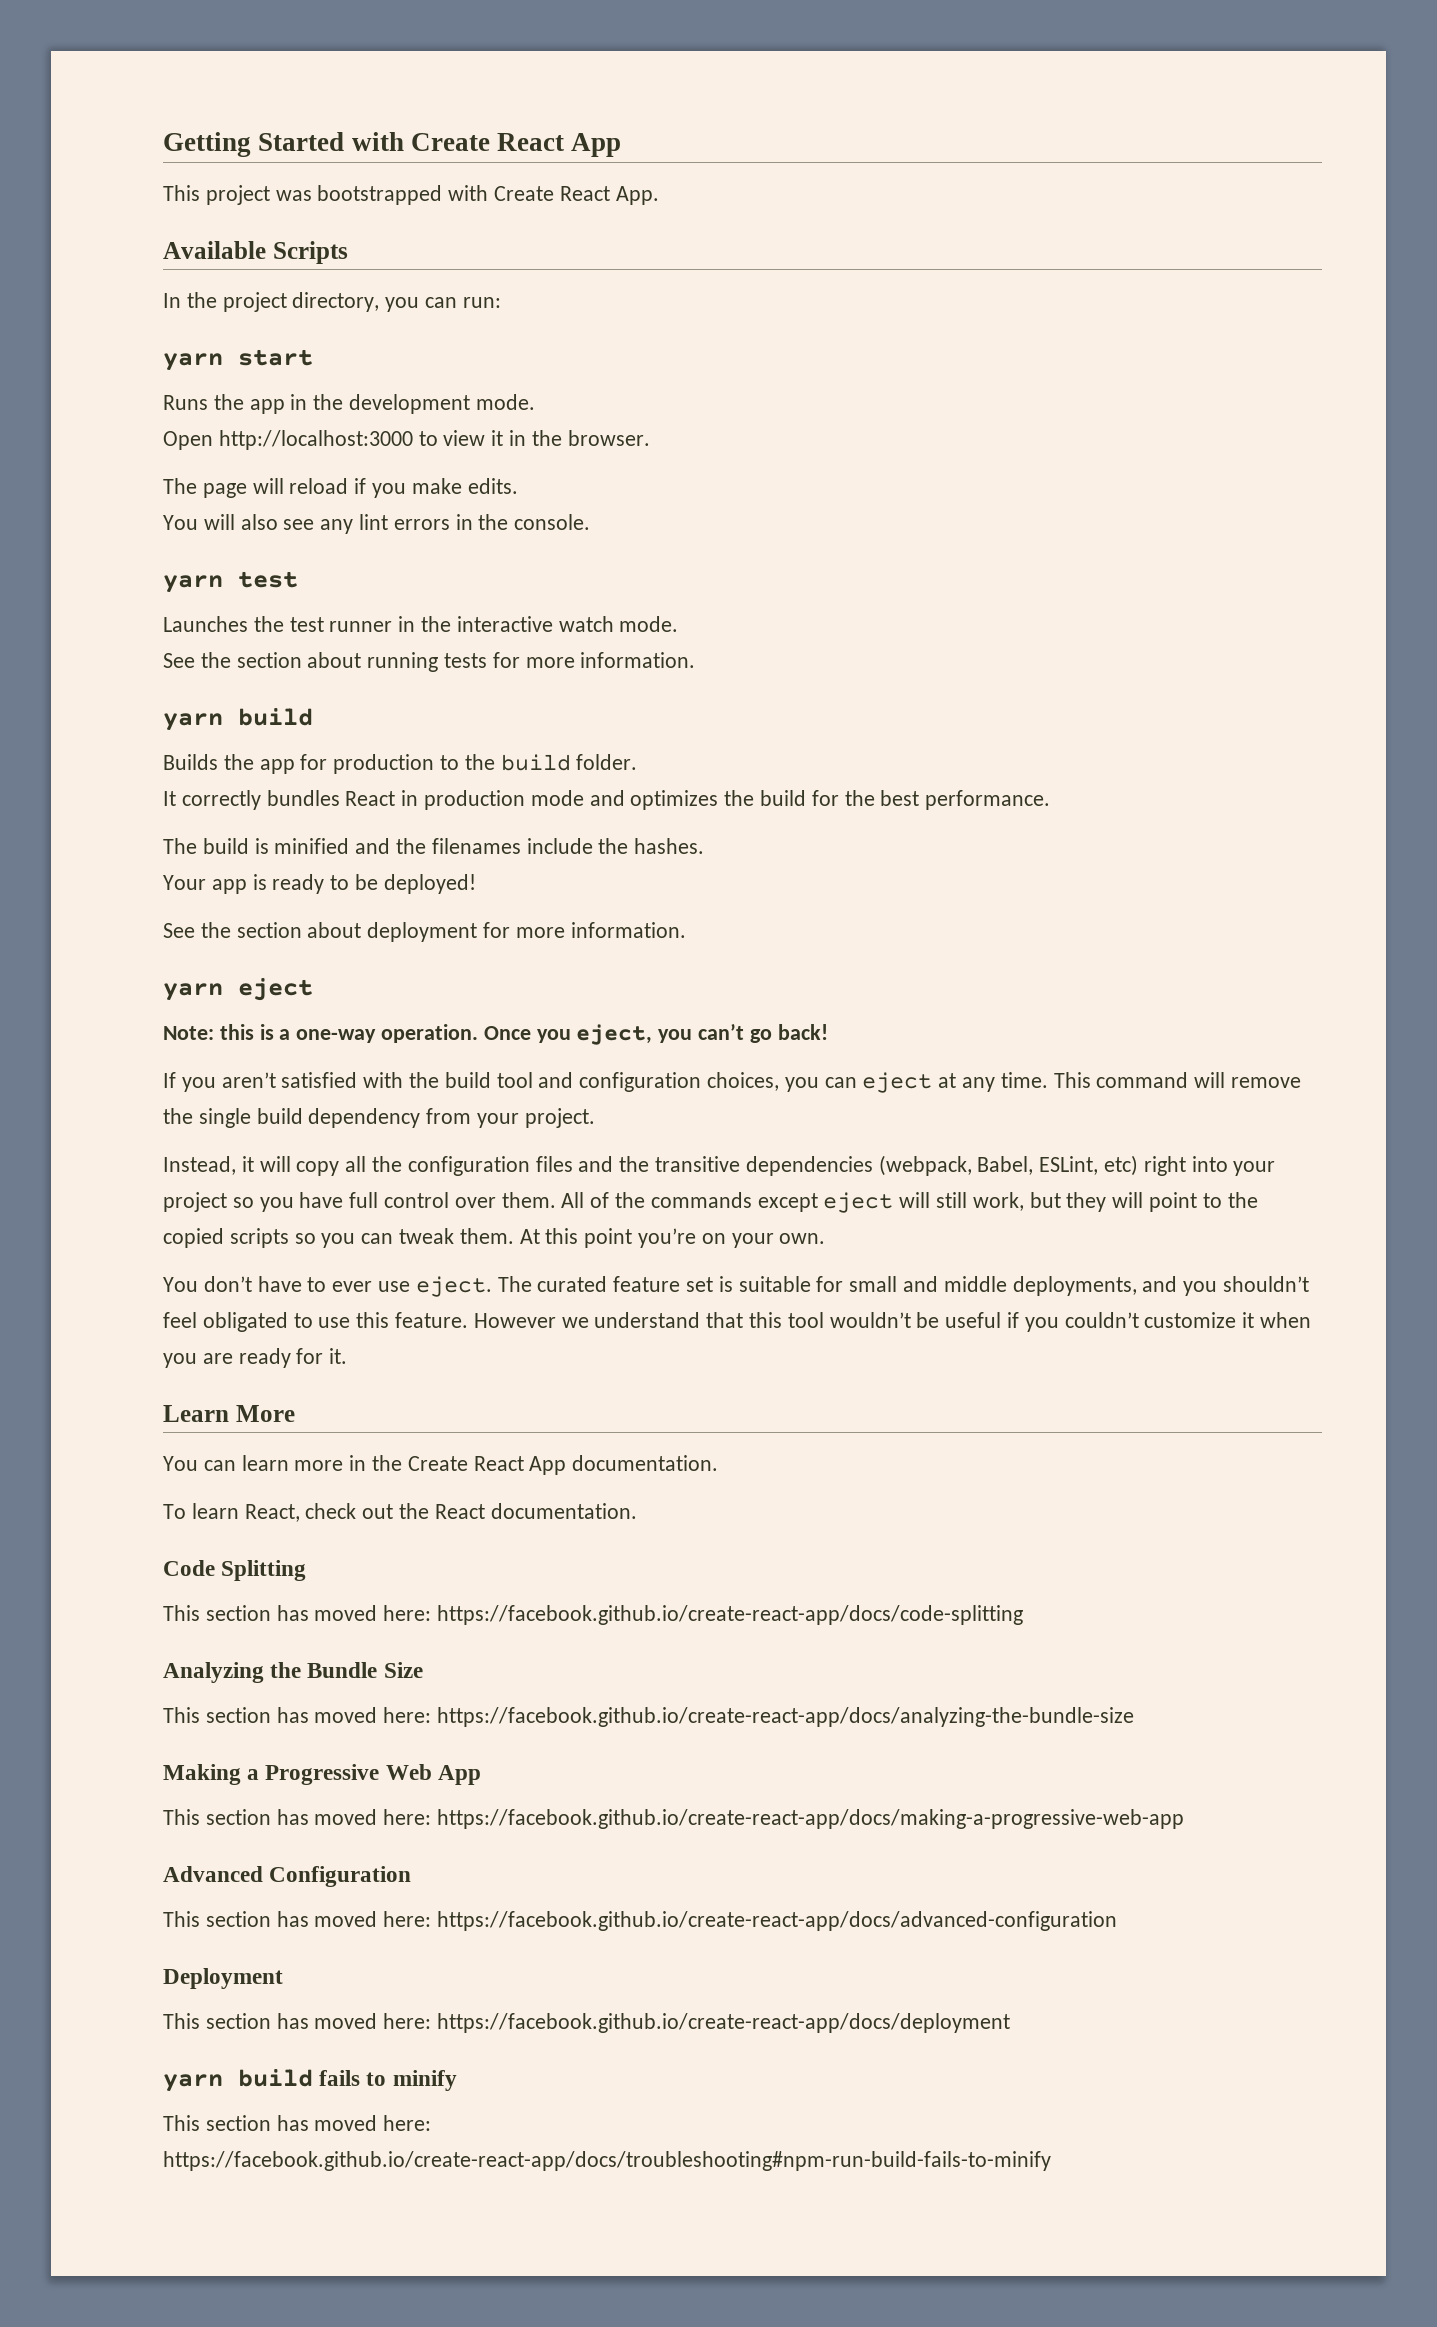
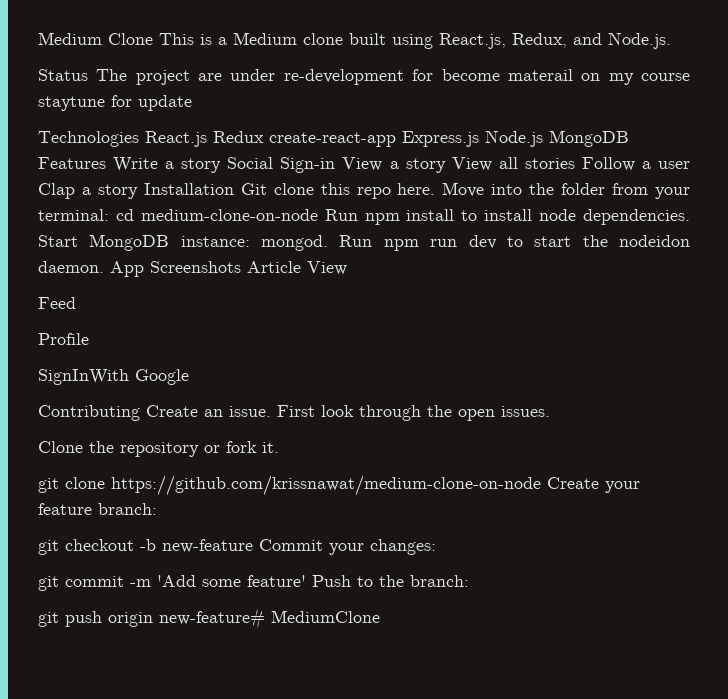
[163,132,622,157] [163,185,659,205] [163,241,348,264] [163,292,501,312] [163,349,313,371] [163,394,535,414] [163,430,650,450] [163,478,518,498] [163,514,591,534] [163,571,298,593] [163,616,679,632] [163,652,696,672] [163,708,313,731] [163,754,638,774] [163,790,1051,810] [163,838,705,854] [163,874,476,894] [163,922,686,942] [163,978,313,1001] [163,1024,828,1045] [163,1072,1302,1093] [163,1108,595,1128] [163,1155,1276,1176] [163,1192,1258,1213] [163,1228,826,1248] [163,1276,1310,1297] [163,1312,1312,1332] [163,1348,348,1368] [163,1405,295,1422] [163,1455,719,1475] [163,1503,637,1522] [163,1560,307,1581] [163,1605,1024,1625] [163,1662,423,1683] [163,1707,1135,1727] [163,1764,481,1785] [163,1809,1185,1829] [163,1866,412,1887] [163,1911,1118,1931] [163,1968,283,1989] [163,2013,1011,2033] [163,2069,457,2092] [163,2115,432,2131] [163,2151,1051,2171] Getting Started with Create React App // This project was bootstrapped with Create React App. // Available Scripts // In the project directory, you can run: // yarn start // Runs the app in the development mode. // Open http://localhost:3000 to view it in the browser. // The page will reload if you make edits. // You will also see any lint errors in the console. // yarn test // Launches the test runner in the interactive watch mode. // See the section about running tests for more information. // yarn build // Builds the app for production to the build folder. // It correctly bundles React in production mode and optimizes the build for the best performance. // The build is minified and the filenames include the hashes. // Your app is ready to be deployed! // See the section about deployment for more information. // yarn eject // Note: this is a one-way operation. Once you eject, you can’t go back! // If you aren’t satisfied with the build tool and configuration choices, you can eject at any time. This command will remove the single build dependency from your project. // Instead, it will copy all the configuration files and the transitive dependencies (webpack, Babel, ESLint, etc) right into your project so you have full control over them. All of the commands except eject will still work, but they will point to the copied scripts so you can tweak them. At this point you’re on your own. // You don’t have to ever use eject. The curated feature set is suitable for small and middle deployments, and you shouldn’t feel obligated to use this feature. However we understand that this tool wouldn’t be useful if you couldn’t customize it when you are ready for it. // Learn More // You can learn more in the Create React App documentation. // To learn React, check out the React documentation. // Code Splitting // This section has moved here: https://facebook.github.io/create-react-app/docs/code-splitting // Analyzing the Bundle Size // This section has moved here: https://facebook.github.io/create-react-app/docs/analyzing-the-bundle-size // Making a Progressive Web App // This section has moved here: https://facebook.github.io/create-react-app/docs/making-a-progressive-web-app // Advanced Configuration // This section has moved here: https://facebook.github.io/create-react-app/docs/advanced-configuration // Deployment // This section has moved here: https://facebook.github.io/create-react-app/docs/deployment // yarn build fails to minify // This section has moved here: https://facebook.github.io/create-react-app/docs/troubleshooting#npm-run-build-fails-to-minify -> [38,32,671,49] [38,69,691,85] [38,95,192,111] [38,130,629,147] [38,157,690,173] [38,182,691,199] [38,209,691,225] [38,234,691,251] [38,261,347,277] [38,297,76,309] [38,333,89,345] [38,369,189,385] [38,405,550,421] [38,441,279,457] [38,475,640,496] [38,503,157,515] [38,539,436,555] [38,575,469,591] [38,608,380,629] Medium Clone This is a Medium clone built using React.js, Redux, and Node.js. // Status The project are under re-development for become materail on my course staytune for update // Technologies React.js Redux create-react-app Express.js Node.js MongoDB Features Write a story Social Sign-in View a story View all stories Follow a user Clap a story Installation Git clone this repo here. Move into the folder from your terminal: cd medium-clone-on-node Run npm install to install node dependencies. Start MongoDB instance: mongod. Run npm run dev to start the nodeidon daemon. App Screenshots Article View // Feed // Profile // SignInWith Google // Contributing Create an issue. First look through the open issues. // Clone the repository or fork it. // git clone https://github.com/krissnawat/medium-clone-on-node Create your feature branch: // git checkout -b new-feature Commit your changes: // git commit -m 'Add some feature' Push to the branch: // git push origin new-feature# MediumClone

